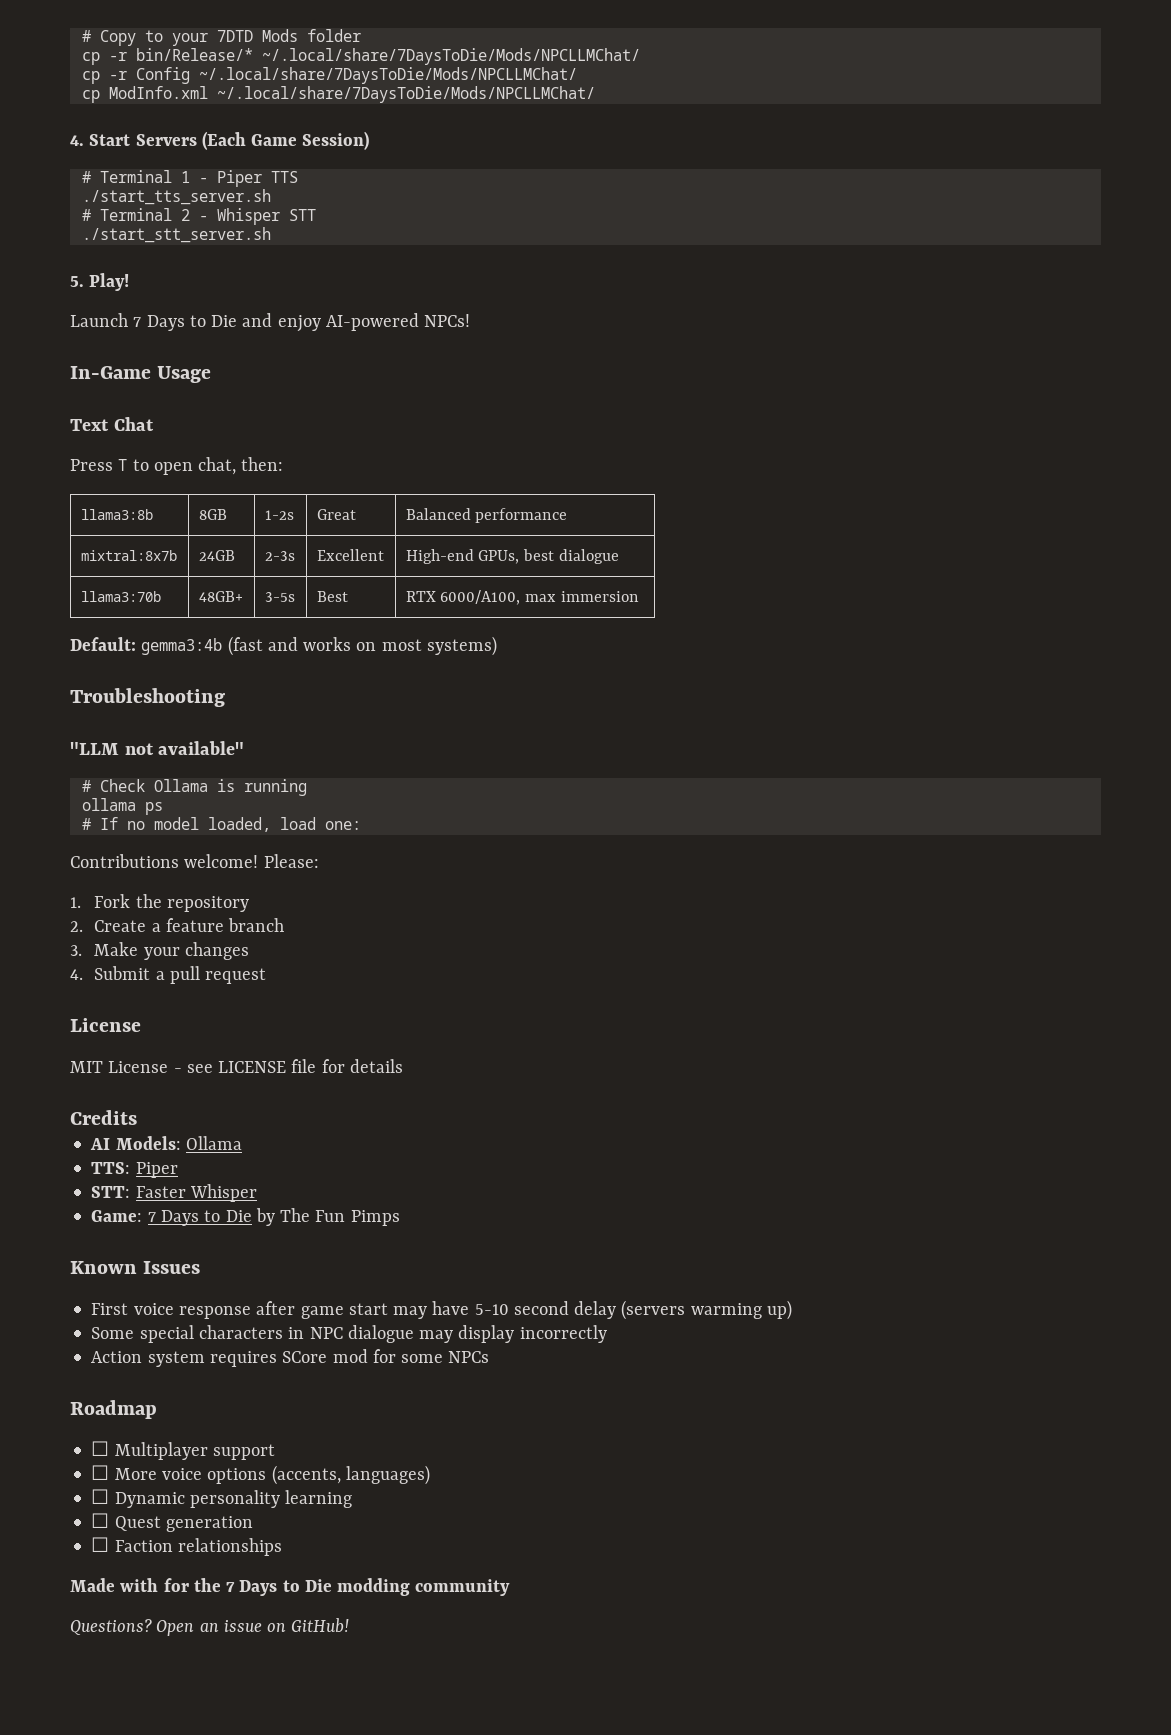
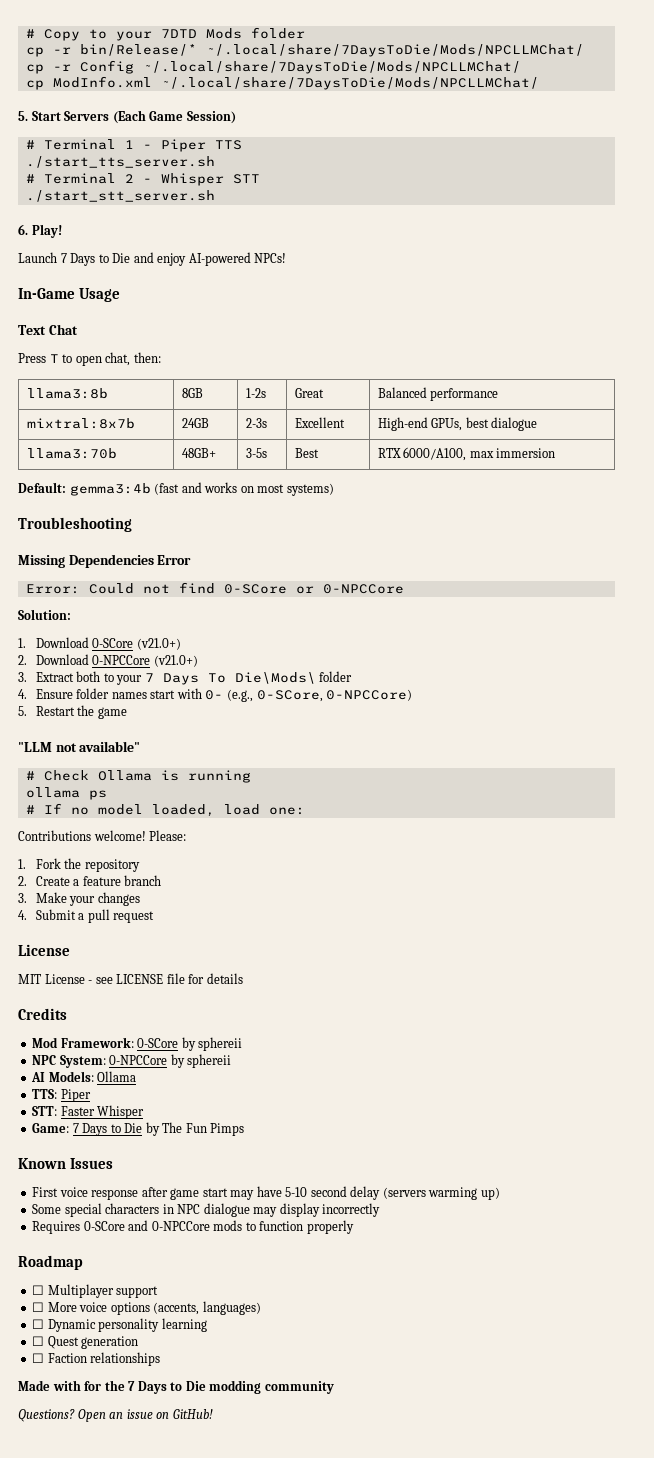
[70,135,84,146] 4. -> [18,111,28,121] 5.
[70,276,84,287] 5. -> [18,224,28,235] 6.
(225, 697) none -> [18,554,192,568] [25,582,404,594] [18,609,71,620] [18,637,181,650] [18,654,198,667] [18,671,353,685] [18,688,413,702] [18,705,127,719] // Missing Dependencies Error // Error: Could not find 0-SCore or 0-NPCCore // Solution: // 1. Download 0-SCore (v21.0+) // 2. Download 0-NPCCore (v21.0+) // 3. Extract both to your 7 Days To Die\Mods\ folder // 4. Ensure folder names start with 0- (e.g., 0-SCore, 0-NPCCore) // 5. Restart the game
(137, 1117) none -> [32,1037,243,1051] [32,1054,232,1068] // Mod Framework: 0-SCore by sphereii // NPC System: 0-NPCCore by sphereii
[91,1349,490,1367] Action system requires SCore mod for some NPCs -> [32,1220,354,1234] Requires 0-SCore and 0-NPCCore mods to function properly

